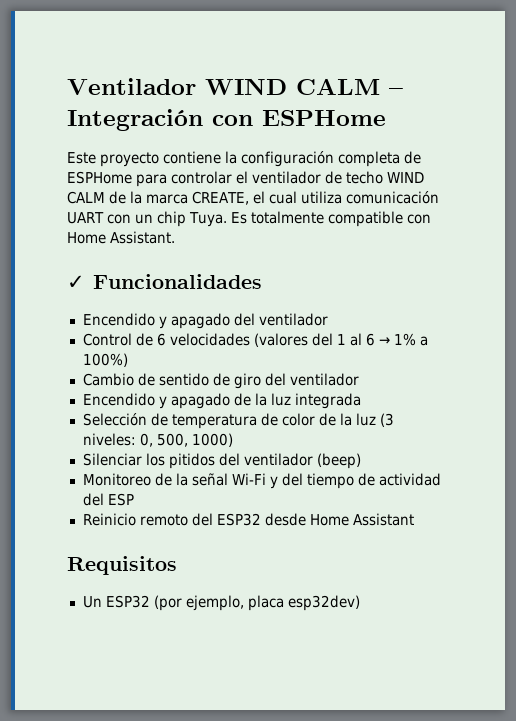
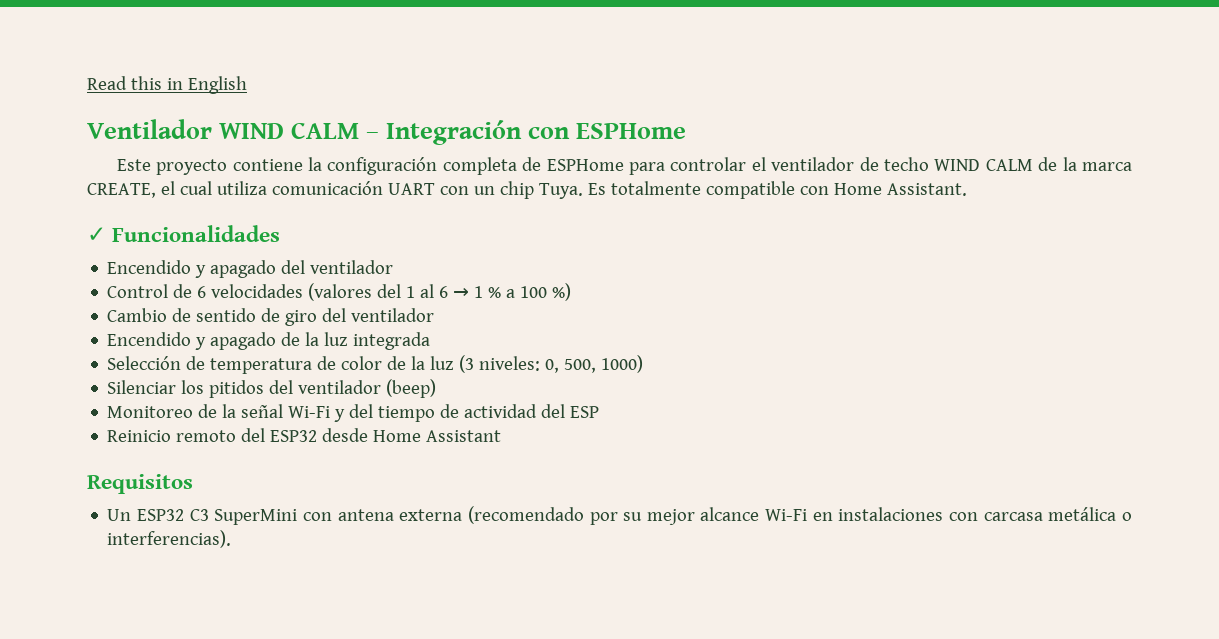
(67, 86) none -> [87,76,247,94] Read this in English //
[393,333,428,346] [82,353,128,367] 1% a 100%) -> [474,283,572,301] 1 % a 100 %)
[153,595,360,611] (por ejemplo, placa esp32dev) -> [189,506,1133,525] [107,530,232,548] C3 SuperMini con antena externa (recomendado por su mejor alcance Wi-Fi en instalaciones con carcasa metálica o interferencias).

